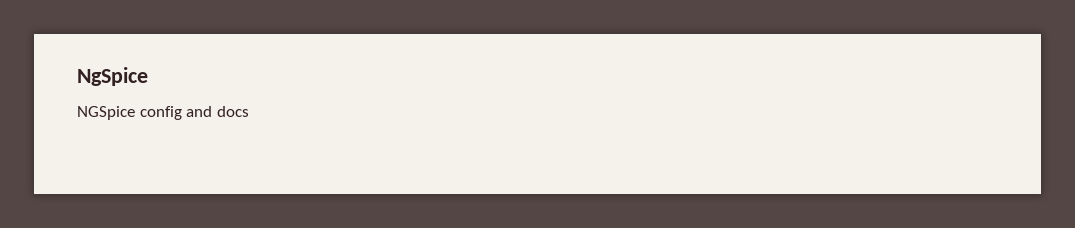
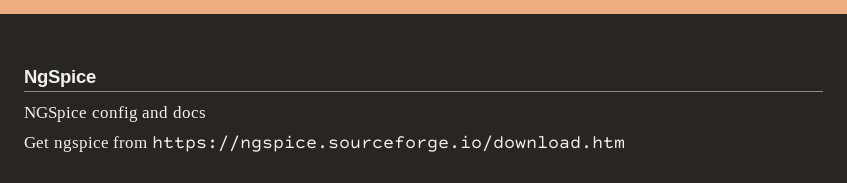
(249, 111) none -> [24,135,625,152] // Get ngspice from https://ngspice.sourceforge.io/download.htm

